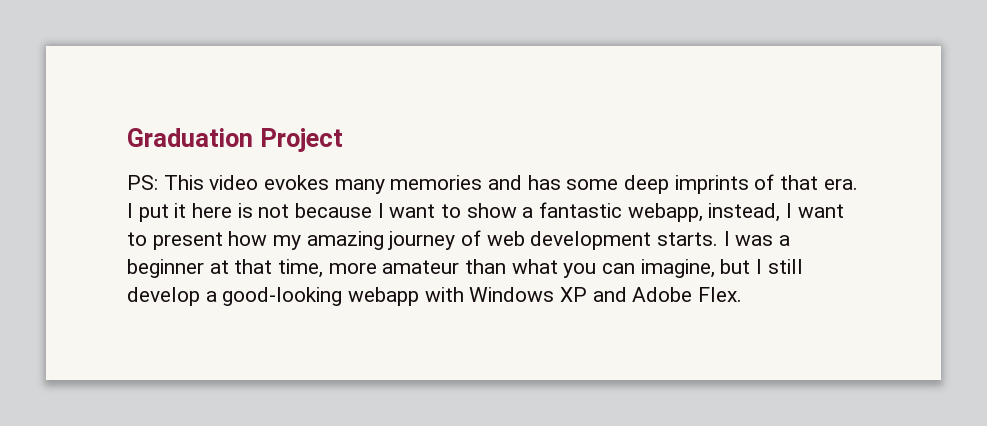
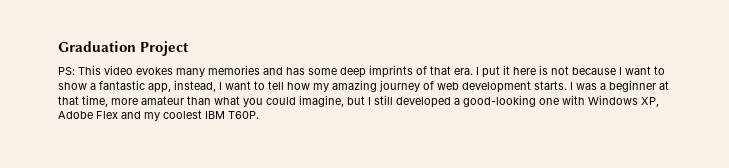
[627,203,703,222] webapp, -> [148,83,171,93] app,
[152,232,223,250] present -> [268,81,284,90] tell
[602,263,636,274] can -> [266,97,296,105] could
[127,287,200,306] develop -> [396,97,451,108] developed
[348,287,420,306] webapp -> [539,98,559,105] one
[560,287,743,302] XP and Adobe Flex. -> [641,97,659,107] [58,110,259,121] XP, Adobe Flex and my coolest IBM T60P.

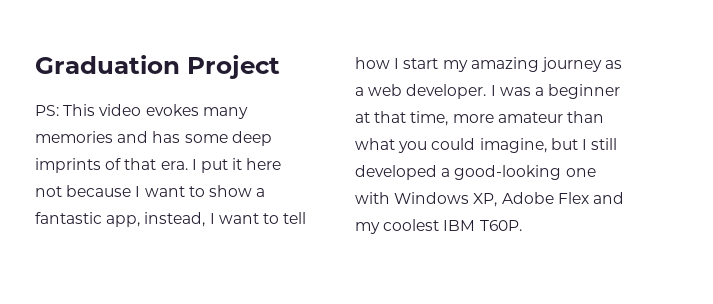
[539,65,548,75] is -> (282, 164) none
(310, 86) none -> [394,58,439,69] I start
[423,81,567,93] of web development starts. -> [605,60,623,69] [355,84,487,99] as a web developer.

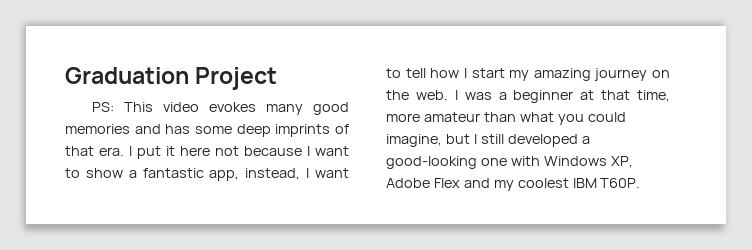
(248, 113) none -> [313,102,349,115] good
[605,60,623,69] [355,84,487,99] as a web developer. -> [652,70,670,78] [386,90,448,100] on the web.

